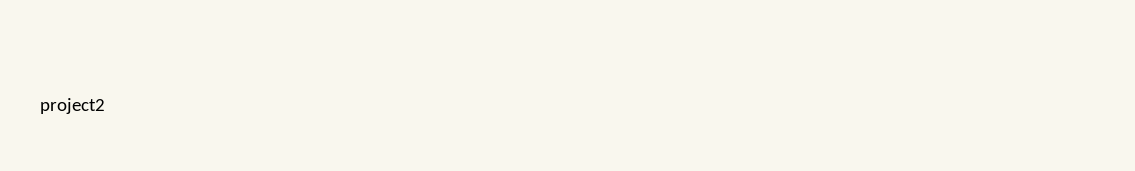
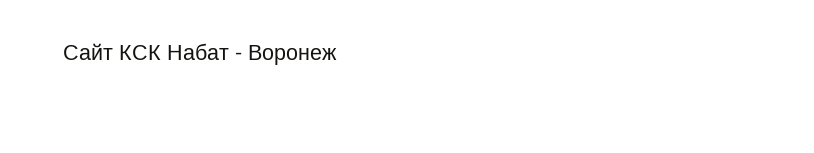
[40,98,105,114] project2 -> [63,43,337,65] Сайт КСК Набат - Воронеж

